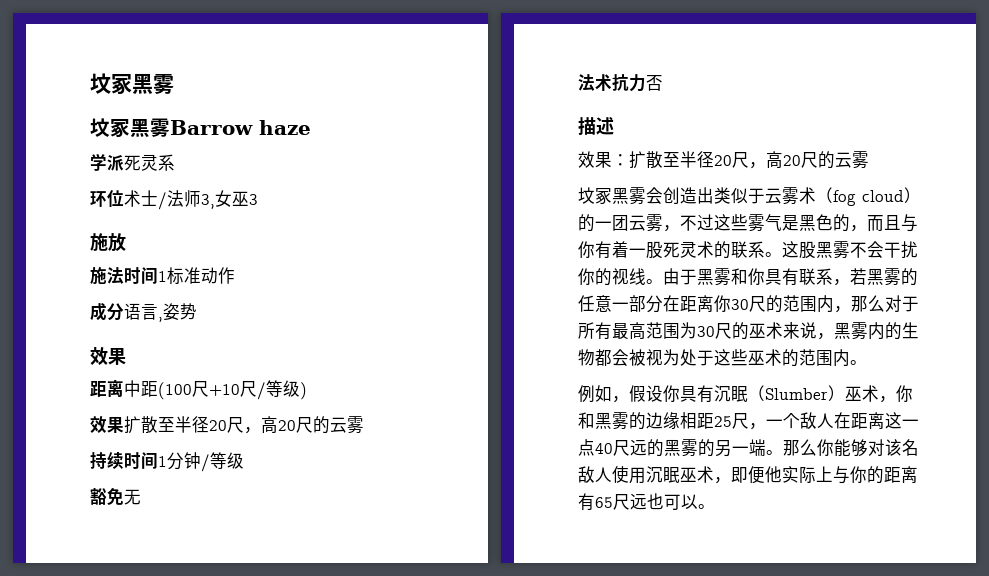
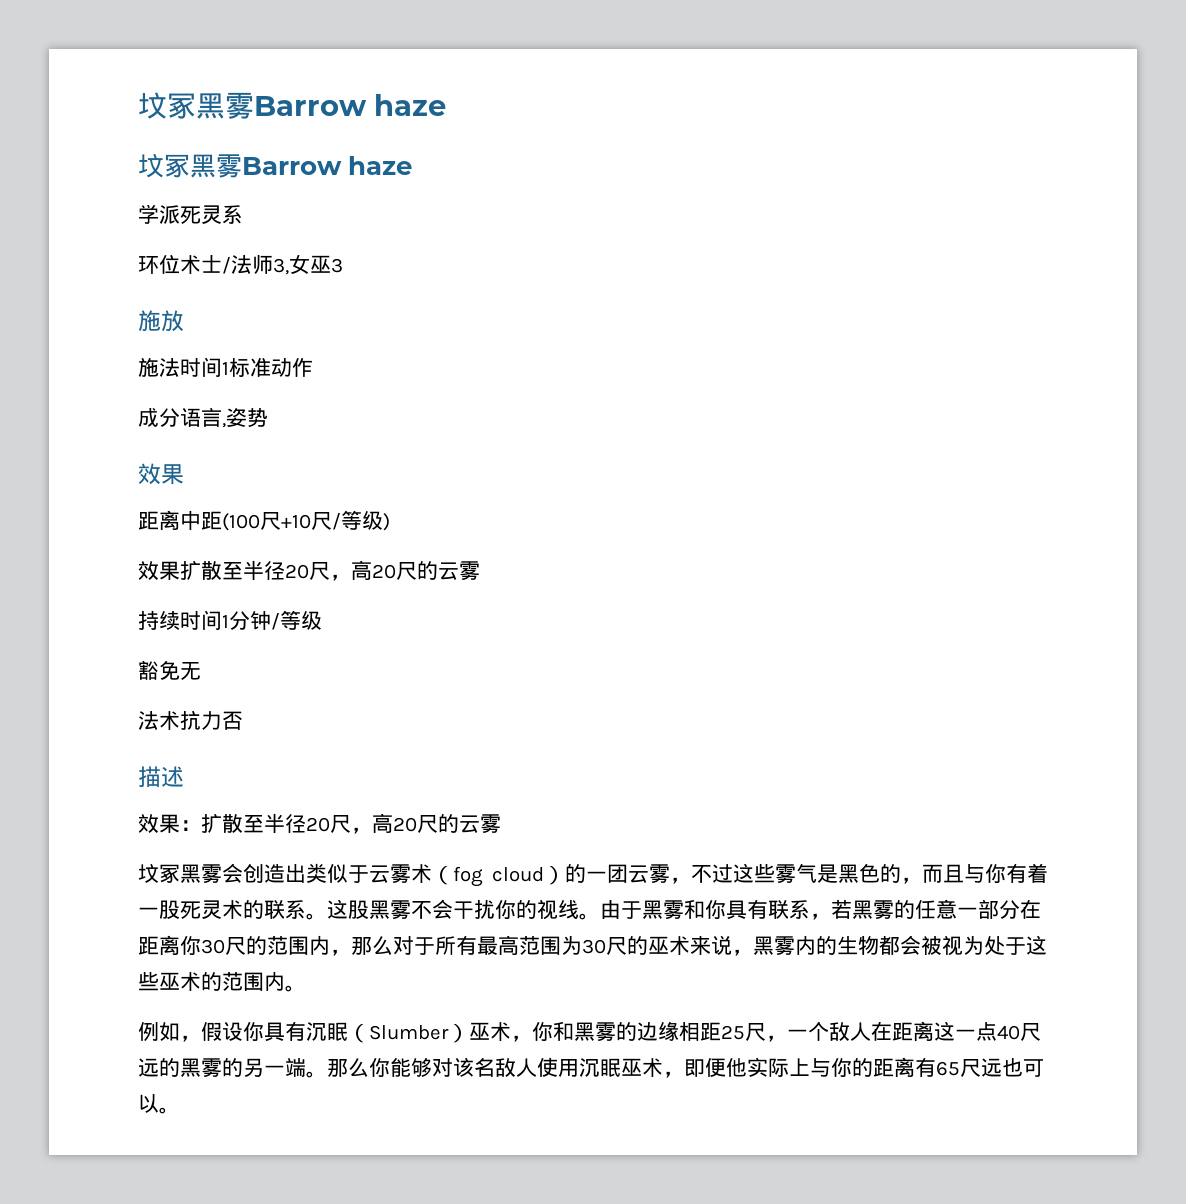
[90,73,174,95] 坟冢黑雾 -> [138,92,446,119] 坟冢黑雾Barrow haze

